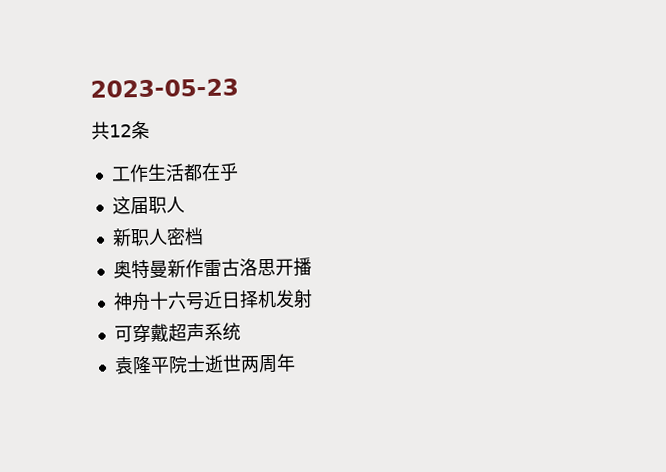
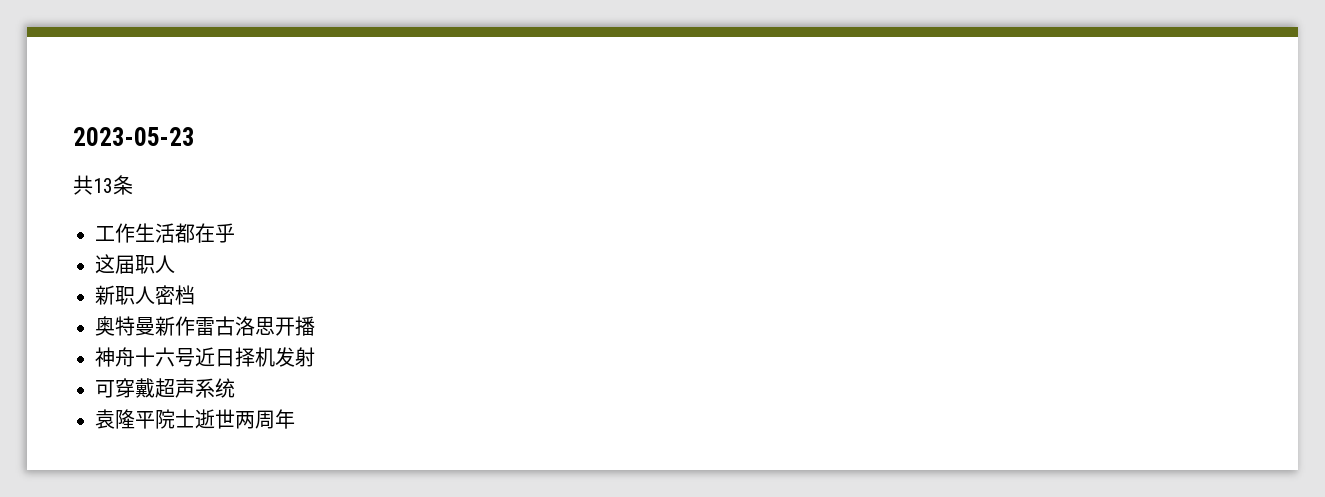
[109,124,132,138] 12 -> [93,178,113,193] 13

